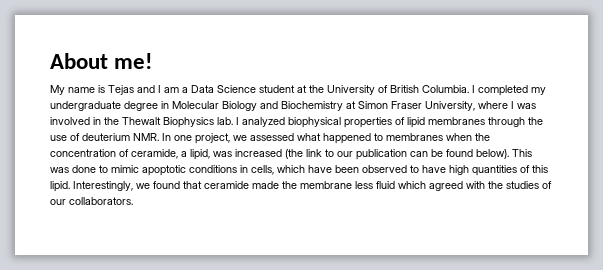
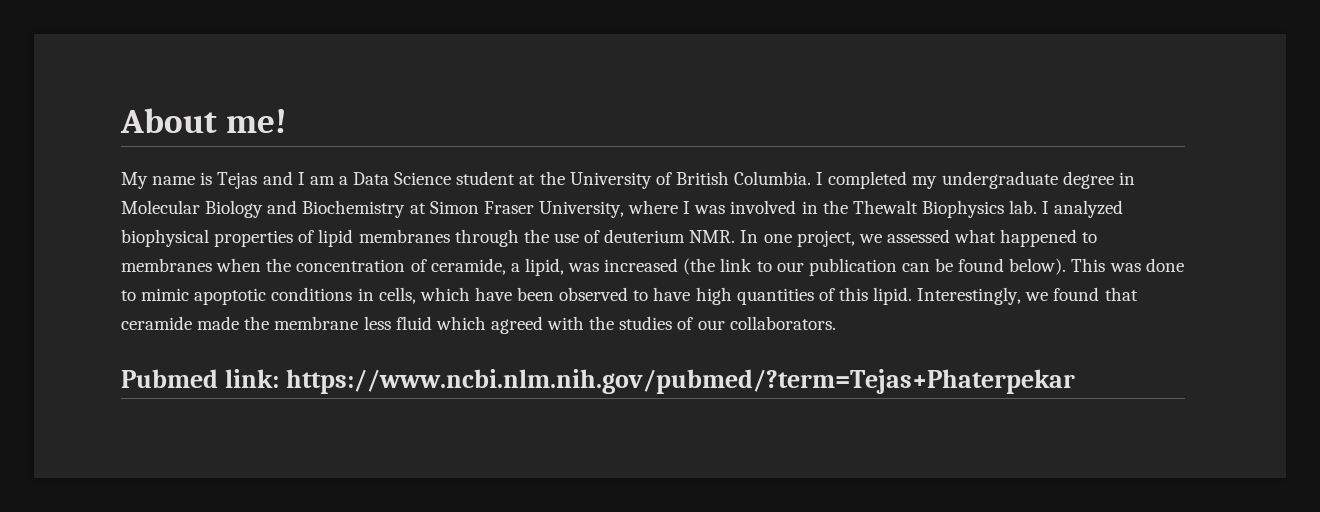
(133, 201) none -> [121,369,1075,394] // Pubmed link: https://www.ncbi.nlm.nih.gov/pubmed/?term=Tejas+Phaterpekar

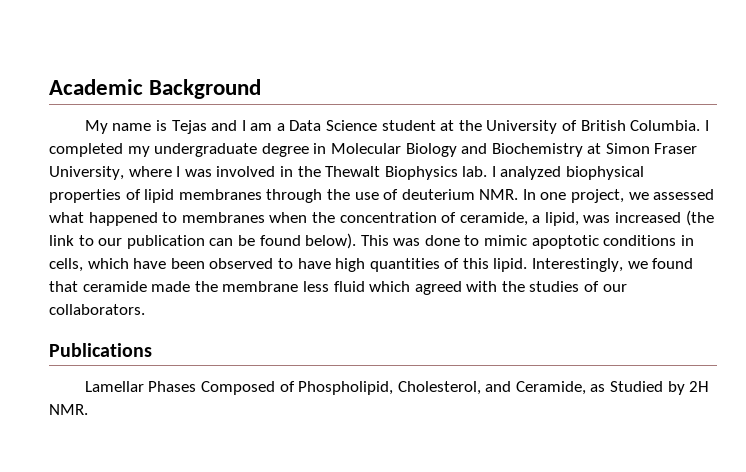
[120,108,288,133] About me! -> [49,79,262,99] Academic Background
[121,369,1075,394] Pubmed link: https://www.ncbi.nlm.nih.gov/pubmed/?term=Tejas+Phaterpekar -> [49,343,152,357] [84,381,710,395] [49,404,88,415] Publications // Lamellar Phases Composed of Phospholipid, Cholesterol, and Ceramide, as Studied by 2H NMR.

